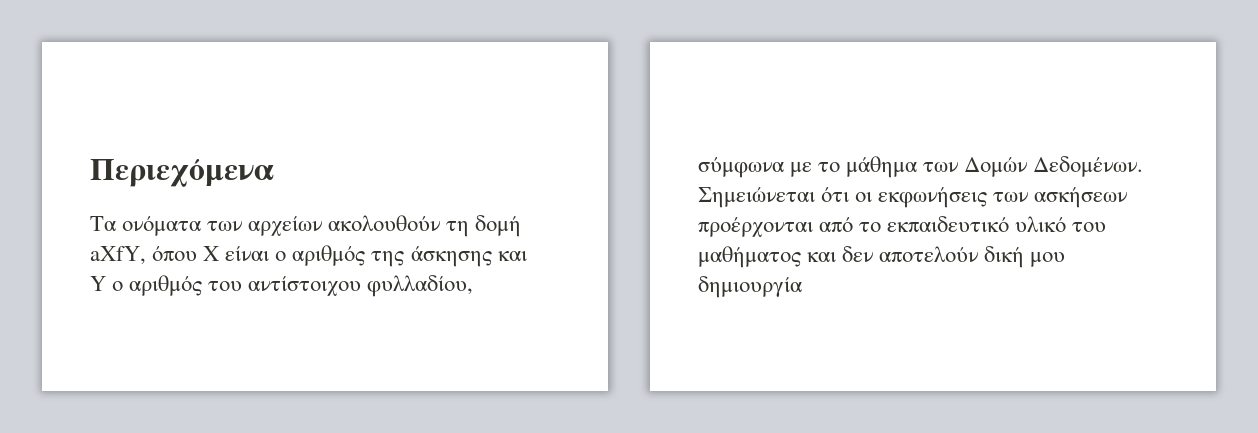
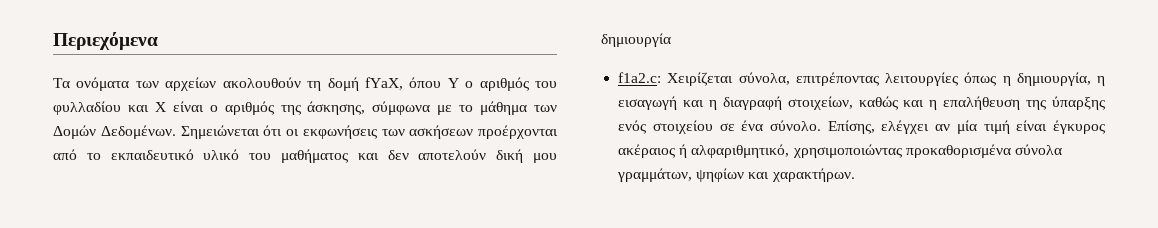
[90,246,198,265] aXfY, όπου -> [364,77,557,91] [53,101,149,115] fYaX, όπου Y ο αριθμός του φυλλαδίου και
[410,246,527,267] [90,275,474,297] άσκησης και Y ο αριθμός του αντίστοιχου φυλλαδίου, -> [307,101,366,115] άσκησης,
(802, 287) none -> [618,72,1105,86] [618,96,1105,110] [618,120,1105,134] [618,144,1062,158] [617,168,855,182] // f1a2.c: Χειρίζεται σύνολα, επιτρέποντας λειτουργίες όπως η δημιουργία, η εισαγωγή και η διαγραφή στοιχείων, καθώς και η επαλήθευση της ύπαρξης ενός στοιχείου σε ένα σύνολο. Επίσης, ελέγχει αν μία τιμή είναι έγκυρος ακέραιος ή αλφαριθμητικό, χρησιμοποιώντας προκαθορισμένα σύνολα γραμμάτων, ψηφίων και χαρακτήρων.

